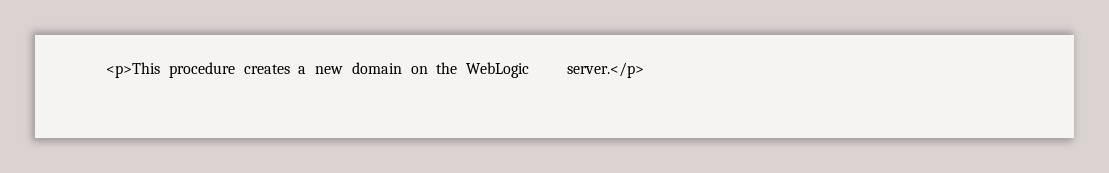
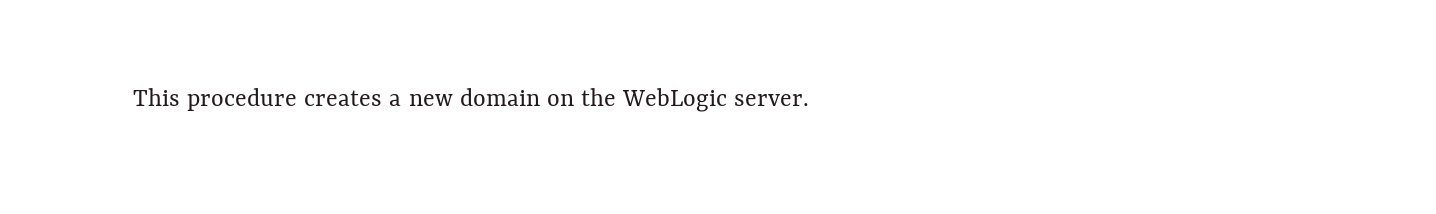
[106,62,160,78] <p>This -> [133,88,180,106] This
[567,62,644,78] server.</p> -> [734,94,810,106] server.

